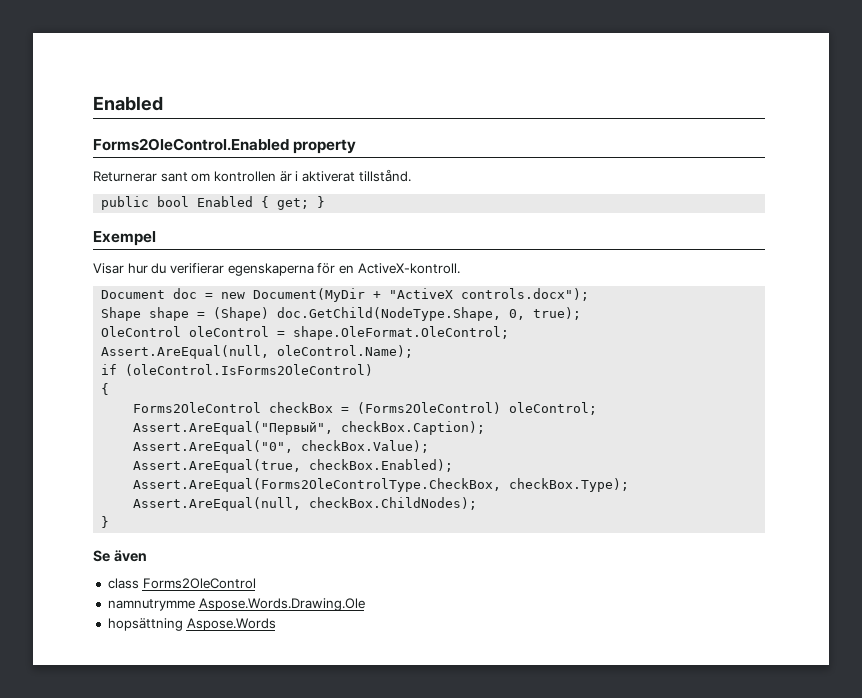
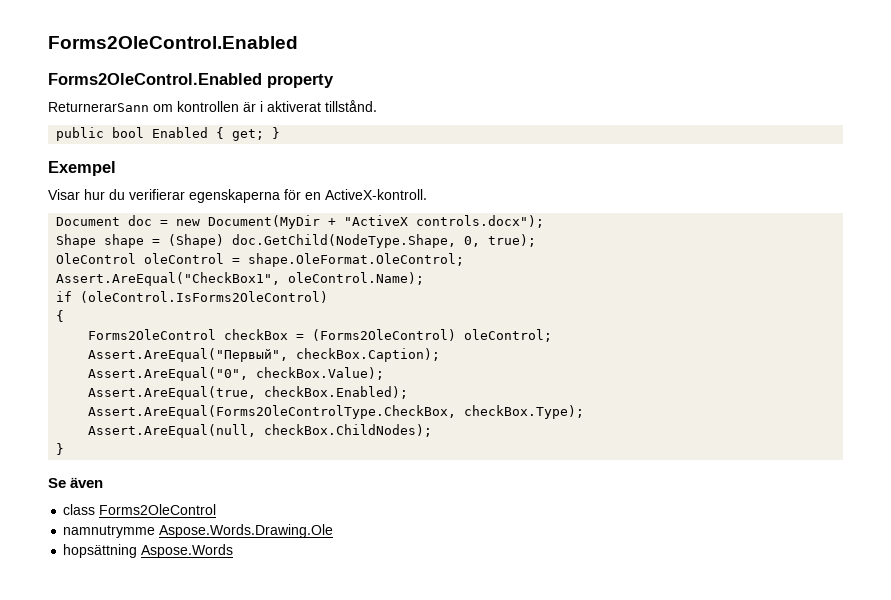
[93,96,163,111] Enabled -> [48,36,298,49] Forms2OleControl.Enabled
[93,171,188,182] Returnerar sant -> [48,102,149,112] ReturnerarSann
[101,345,270,359] Assert.AreEqual(null, -> [56,272,281,286] Assert.AreEqual("CheckBox1",

